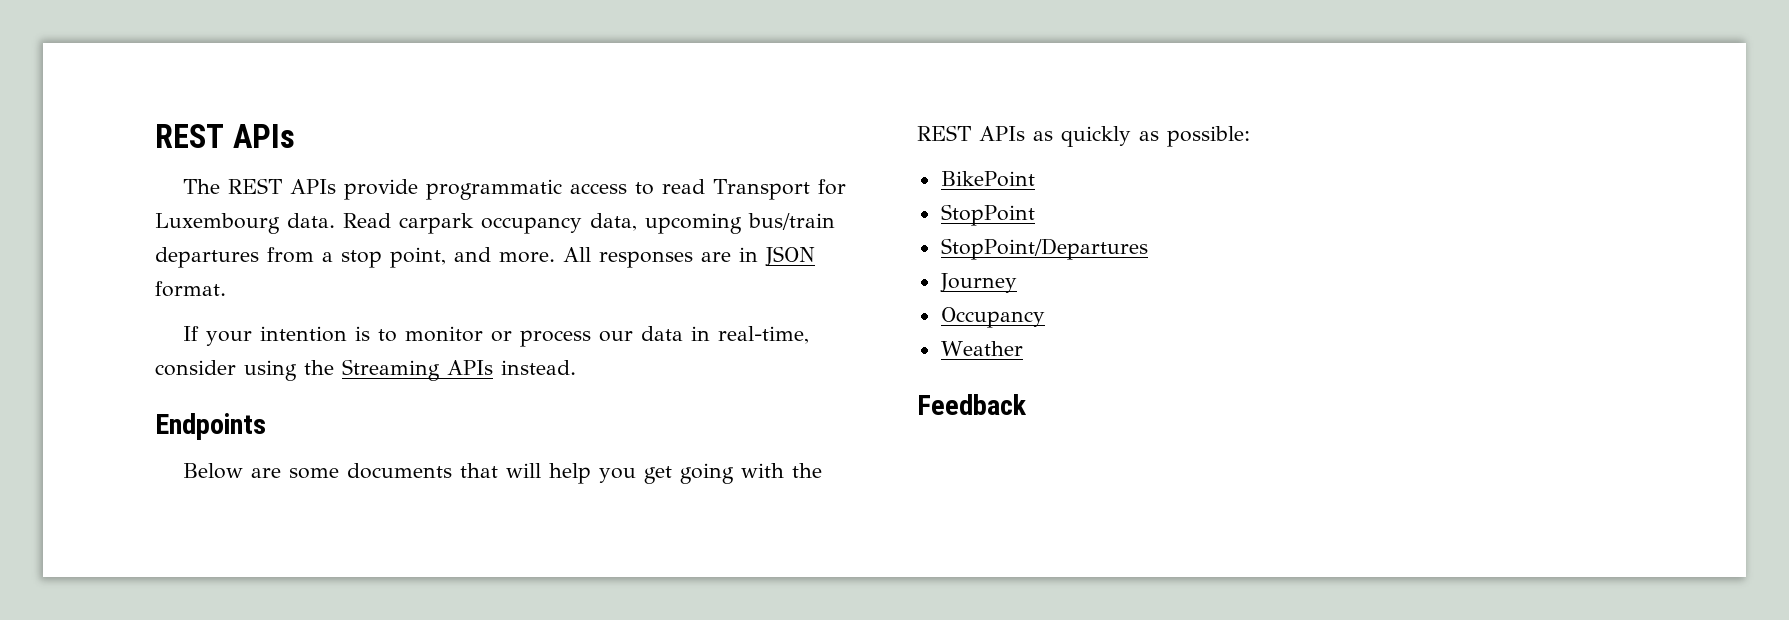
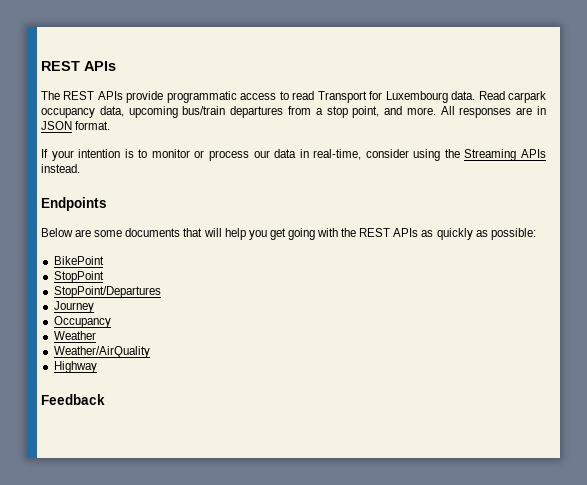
(1023, 348) none -> [53,346,150,358] [53,361,97,373] // Weather/AirQuality // Highway

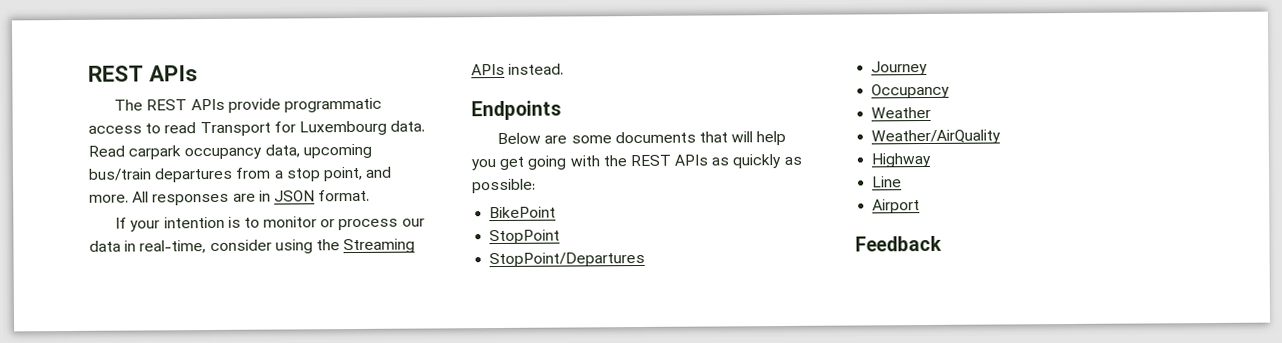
(97, 367) none -> [872,176,903,188] [872,199,921,214] // Line // Airport

